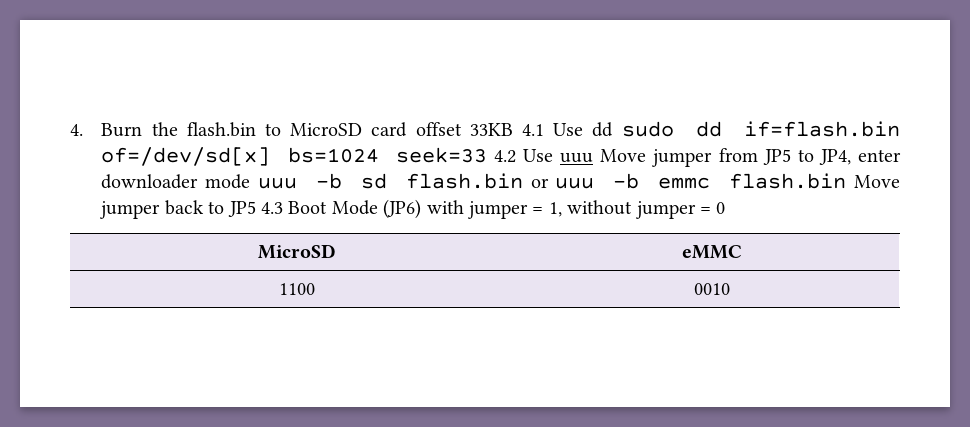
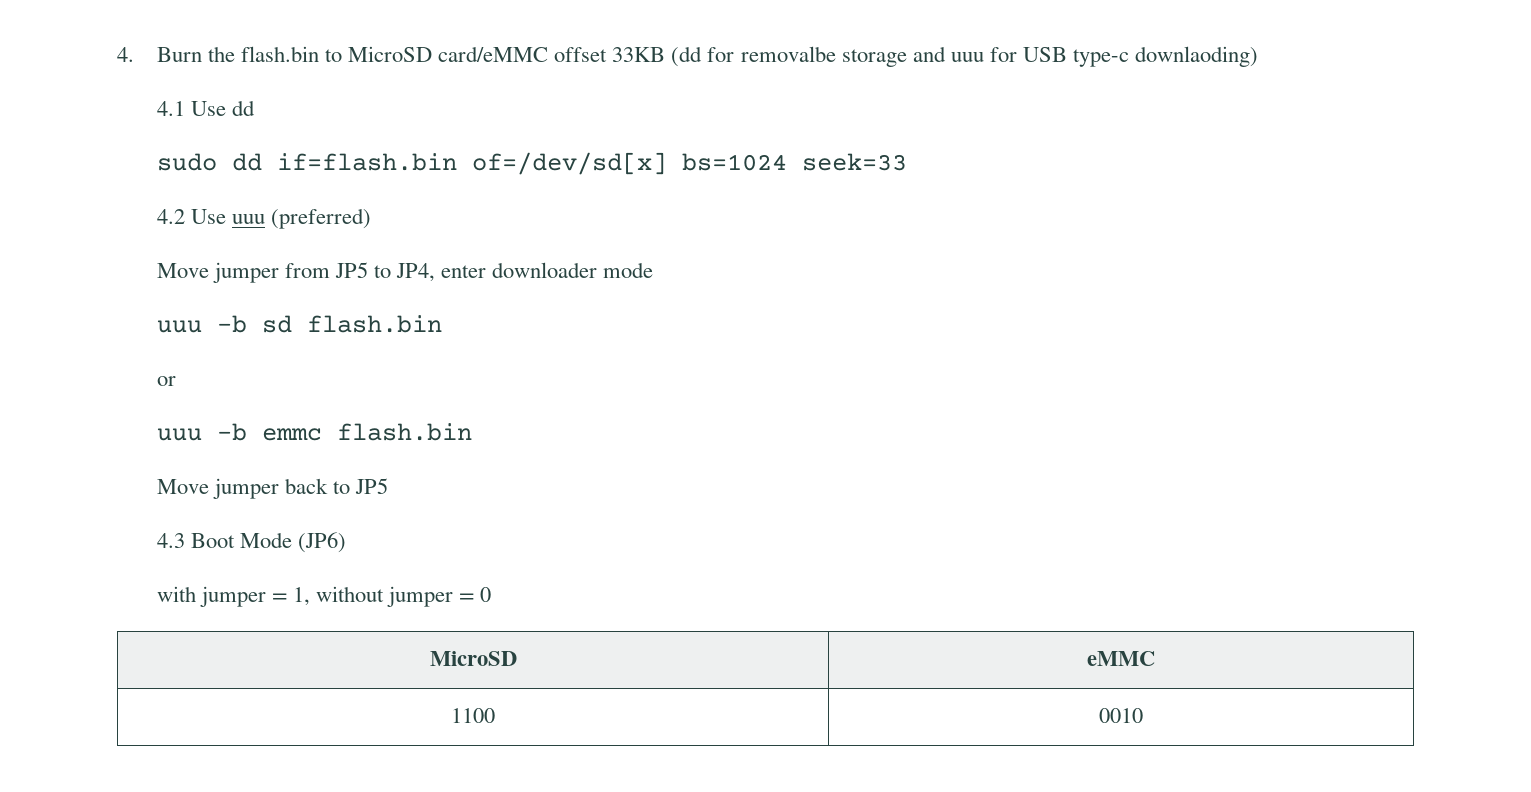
[371,122,408,137] card -> [438,46,549,62] card/eMMC
(513, 129) none -> [671,46,1259,67] (dd for removalbe storage and uuu for USB type-c downlaoding) //
(614, 129) none -> (255, 108) //
(487, 155) none -> (907, 162) //
(594, 158) none -> [270,208,371,229] (preferred) //
(251, 181) none -> (654, 270) //
(523, 181) none -> (442, 324) //
(549, 183) none -> (176, 381) //
(847, 181) none -> (472, 432) //
(256, 209) none -> (389, 486) //
(422, 209) none -> (346, 542) //

